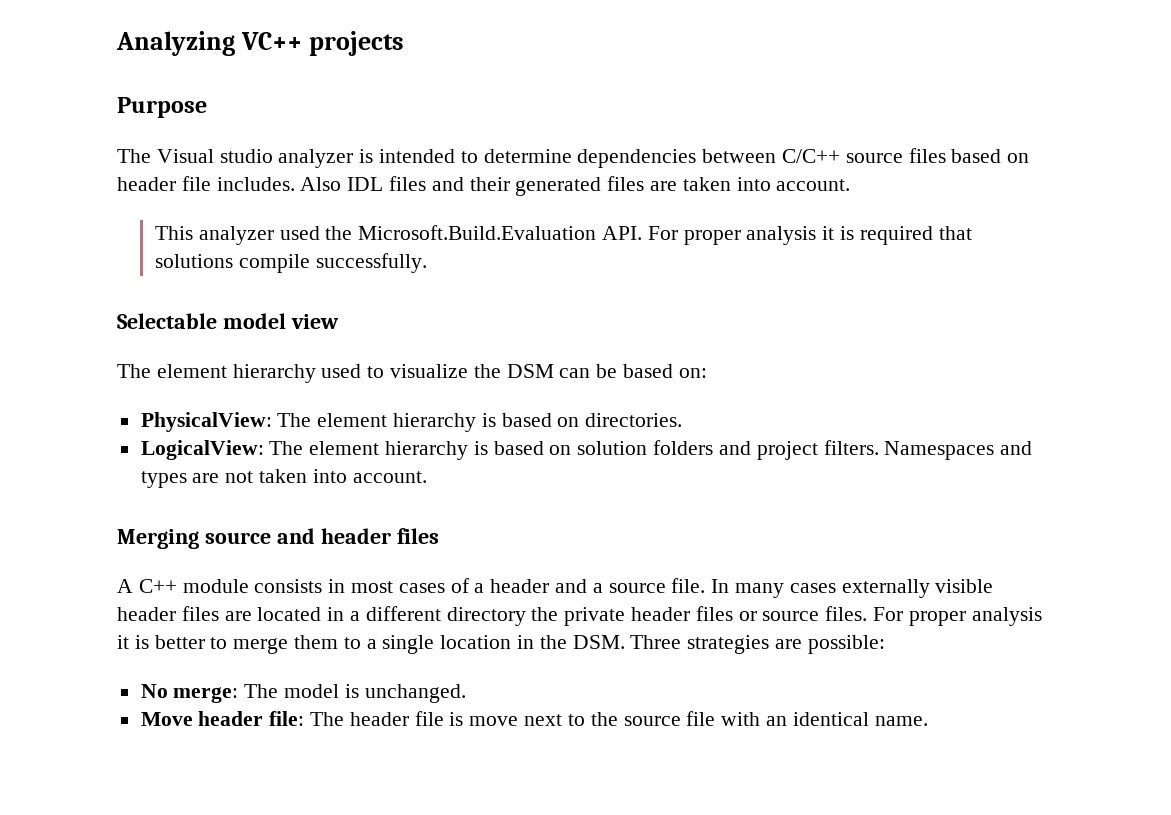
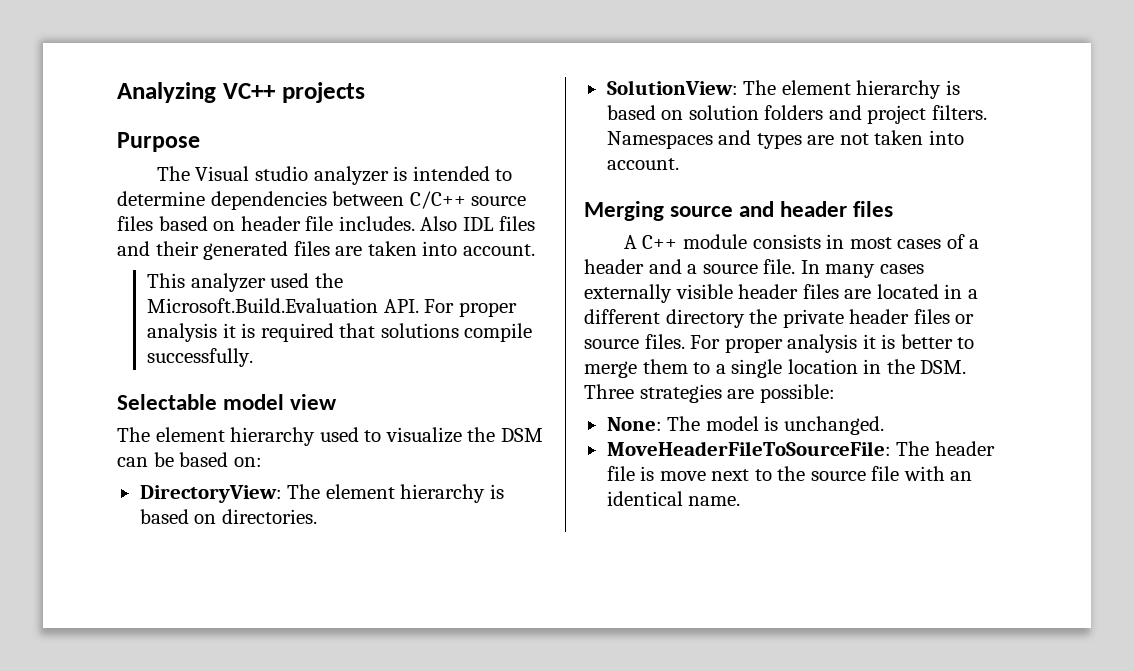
[140,412,272,432] PhysicalView: -> [139,485,282,503] DirectoryView:
[140,440,264,460] LogicalView: -> [606,80,738,95] SolutionView:
[140,684,239,703] No merge: -> [606,417,662,431] None:
[140,711,305,726] Move header file: -> [606,441,891,456] MoveHeaderFileToSourceFile:

